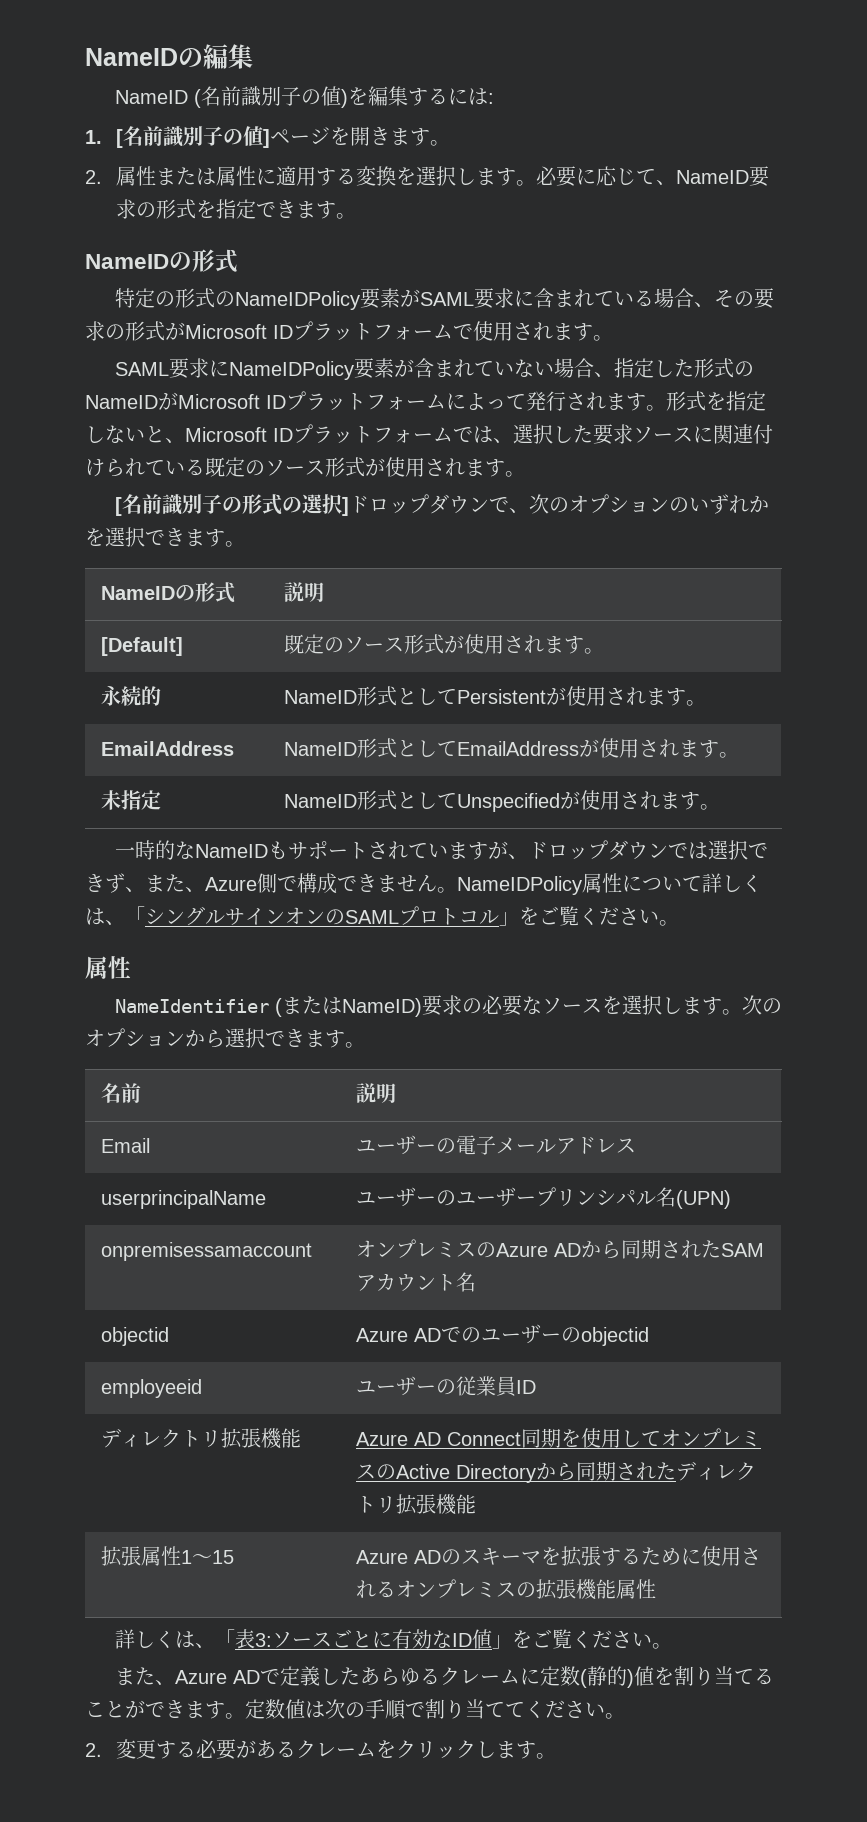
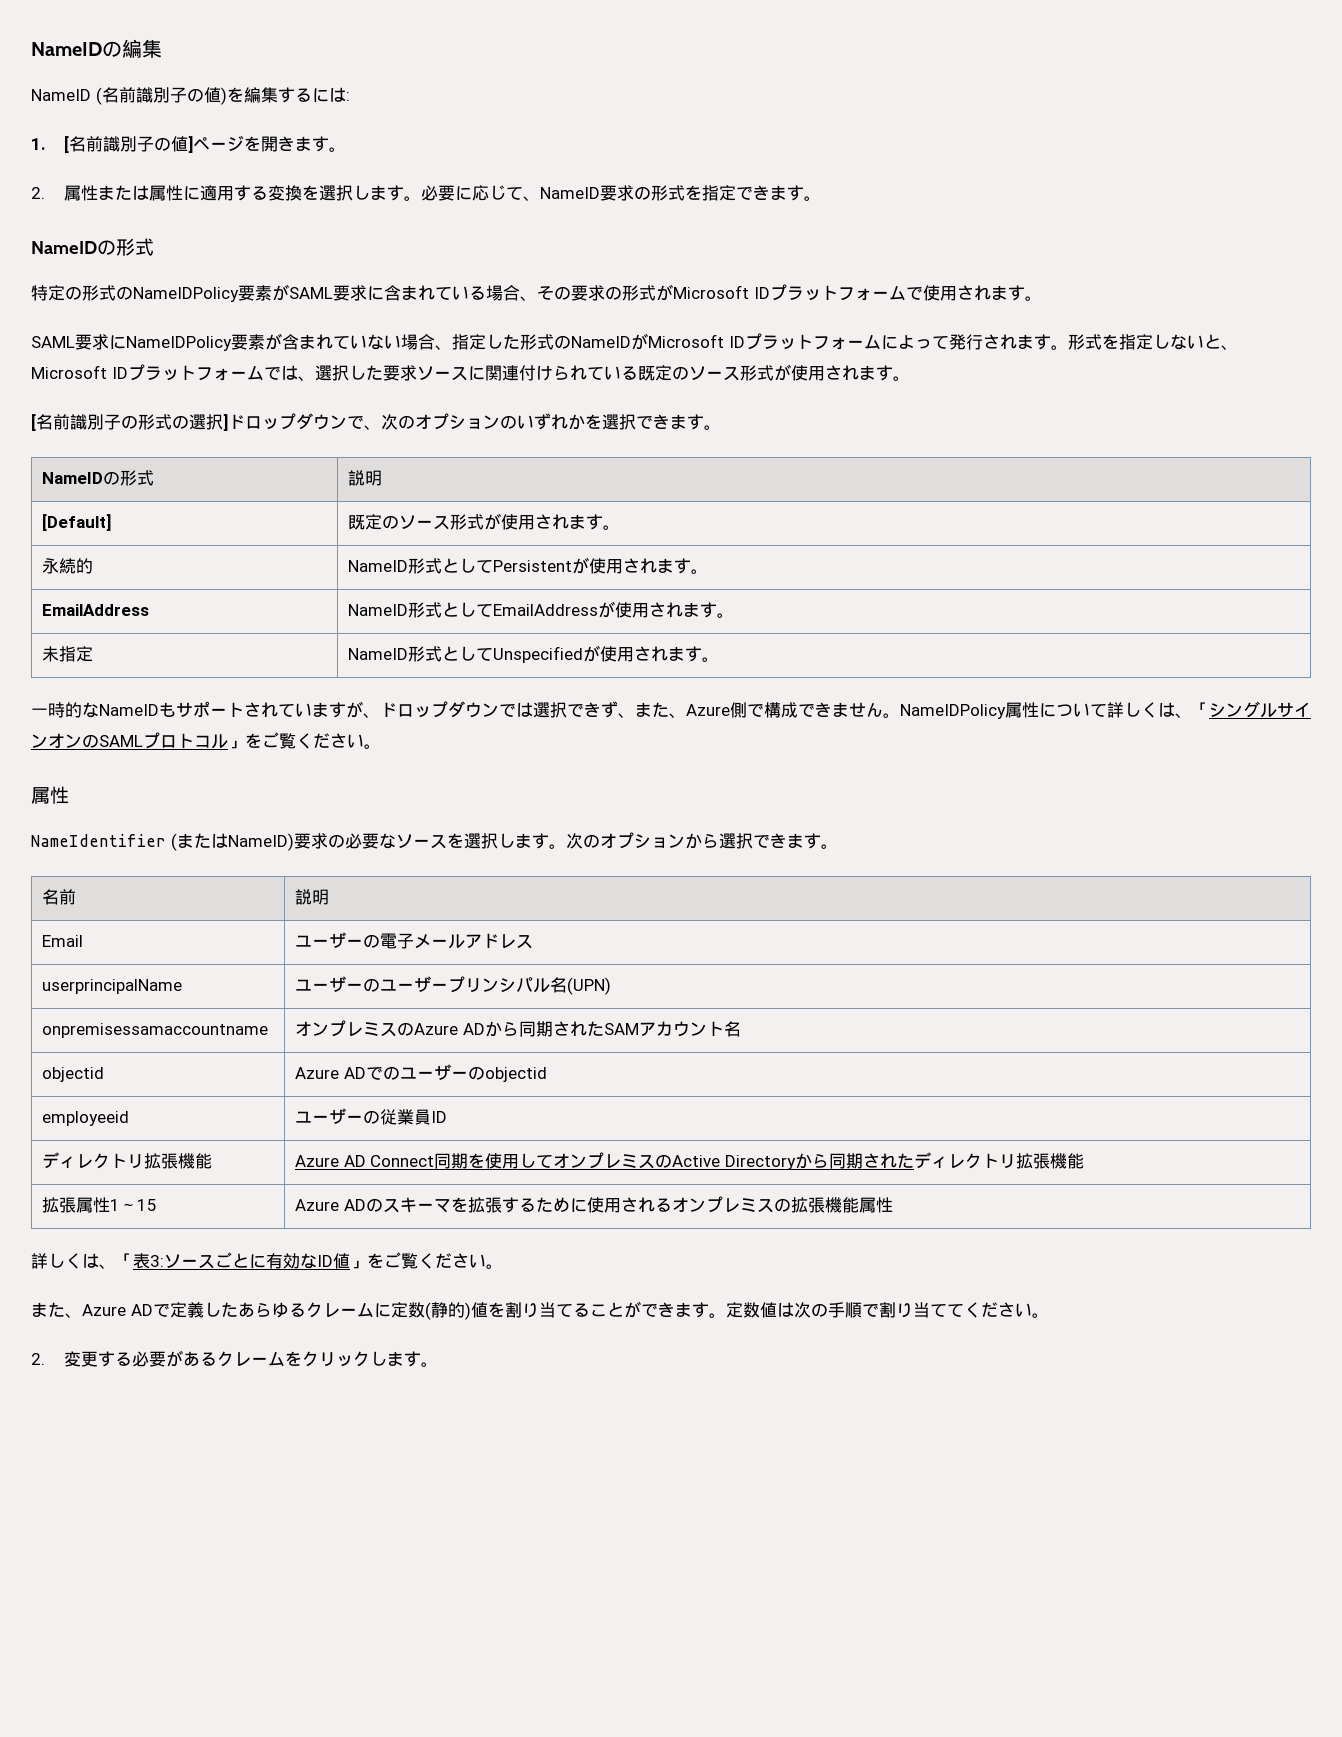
[100,1242,312,1261] onpremisessamaccount -> [42,1023,269,1038] onpremisessamaccountname

